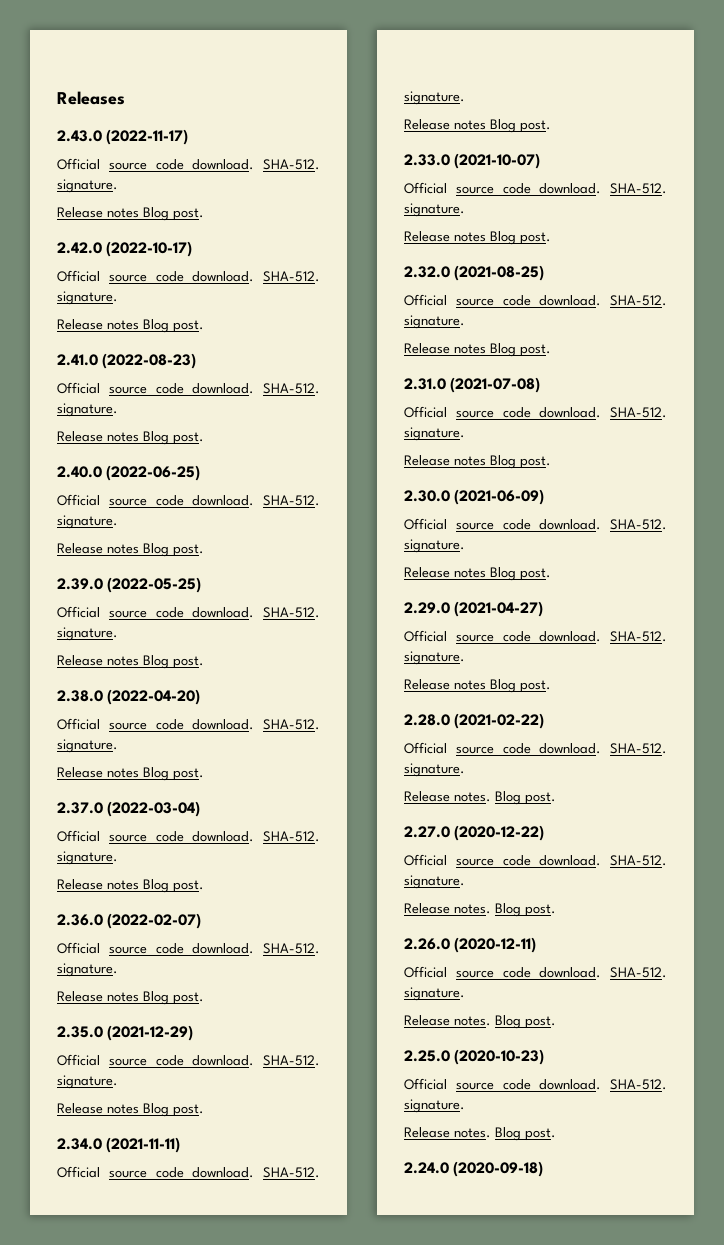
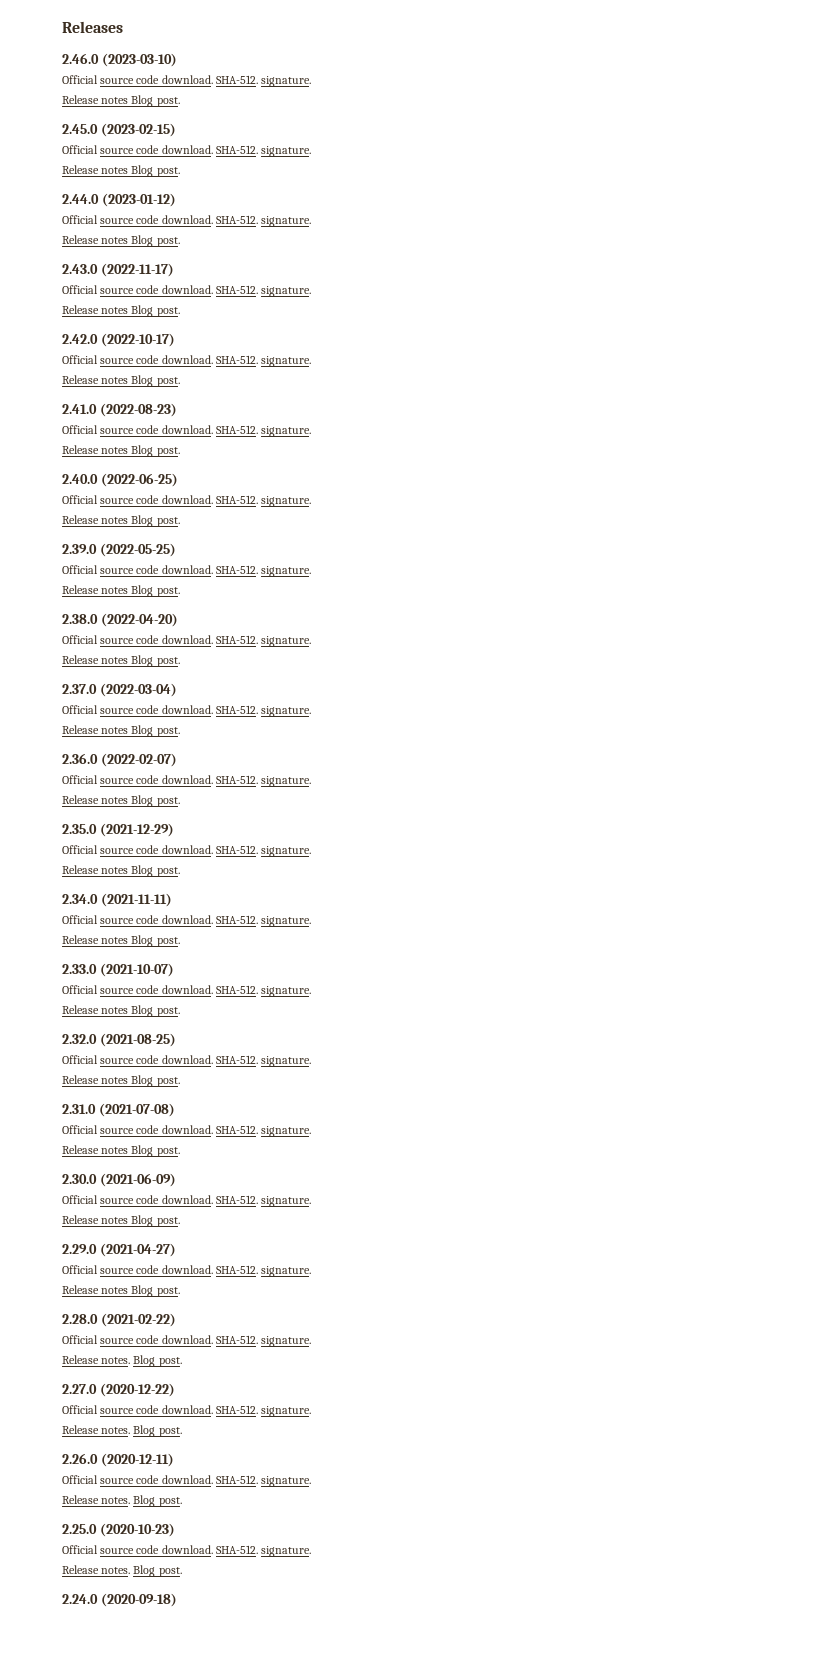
(125, 98) none -> [62,53,177,67] [62,75,312,87] [62,95,180,107] [62,123,176,137] [62,145,312,157] [62,165,180,177] [62,193,176,207] [62,215,312,227] [62,235,180,247] // 2.46.0 (2023-03-10) // Official source code download. SHA-512. signature. // Release notes Blog post. // 2.45.0 (2023-02-15) // Official source code download. SHA-512. signature. // Release notes Blog post. // 2.44.0 (2023-01-12) // Official source code download. SHA-512. signature. // Release notes Blog post.

